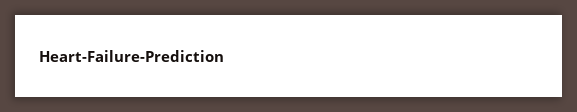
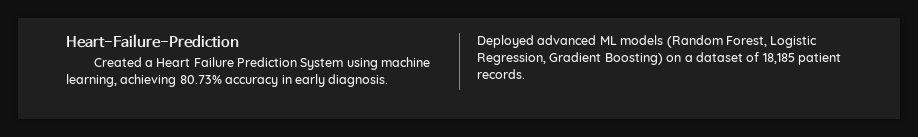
(224, 56) none -> [93,57,431,70] [66,74,389,87] [477,35,818,48] [477,52,841,65] [477,69,525,79] // Created a Heart Failure Prediction System using machine learning, achieving 80.73% accuracy in early diagnosis. Deployed advanced ML models (Random Forest, Logistic Regression, Gradient Boosting) on a dataset of 18,185 patient records.

